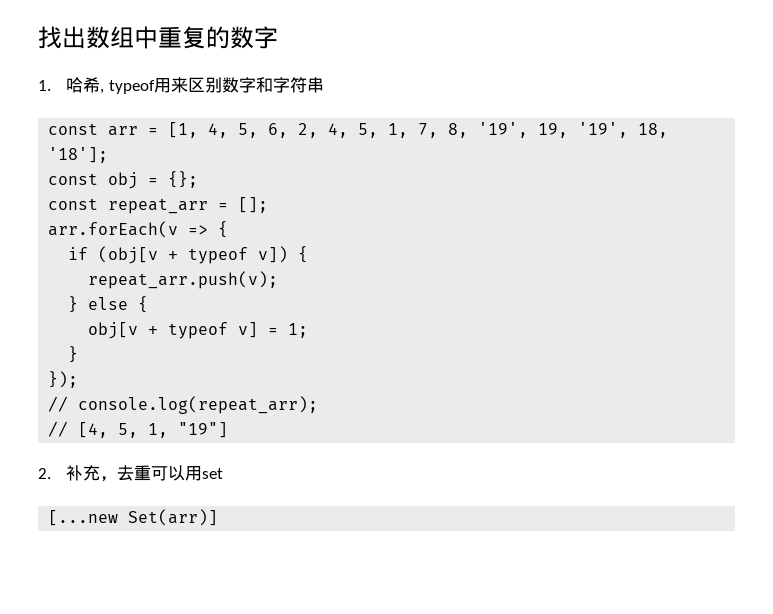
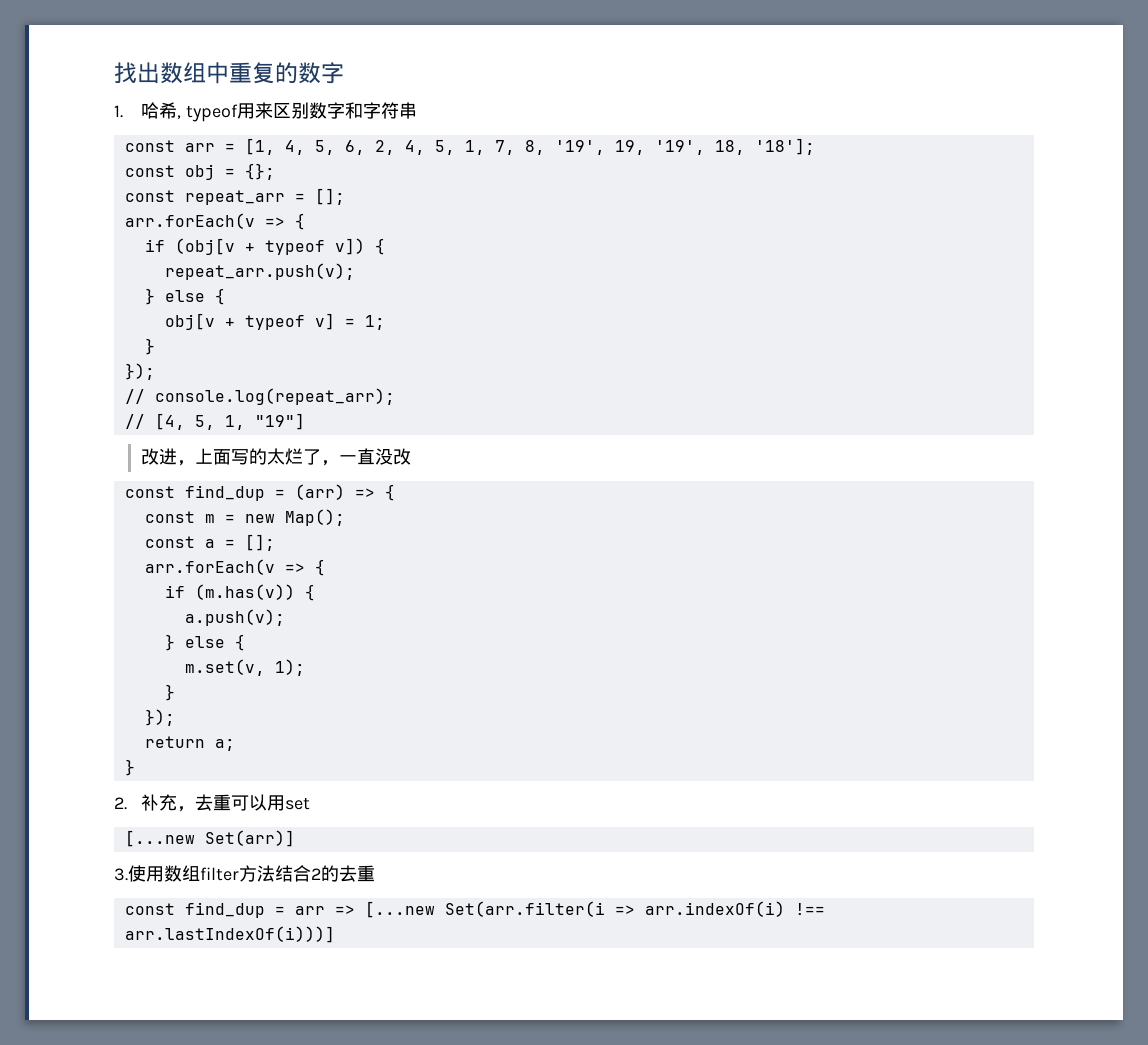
(229, 430) none -> [140,448,411,466] [124,484,395,501] [144,509,345,526] [144,534,275,551] [144,559,325,576] [164,584,315,601] [184,609,285,626] [164,634,245,651] [184,659,305,676] [164,684,175,701] [144,709,175,726] [144,736,235,751] [124,759,135,776] // 改进，上面写的太烂了，一直没改 // const find_dup = (arr) => { // const m = new Map(); // const a = []; // arr.forEach(v => { // if (m.has(v)) { // a.push(v); // } else { // m.set(v, 1); // } // }); // return a; // }
(219, 517) none -> [114,865,375,882] [124,901,825,918] [124,926,335,943] // 3.使用数组filter方法结合2的去重 // const find_dup = arr => [...new Set(arr.filter(i => arr.indexOf(i) !== arr.lastIndexOf(i)))]

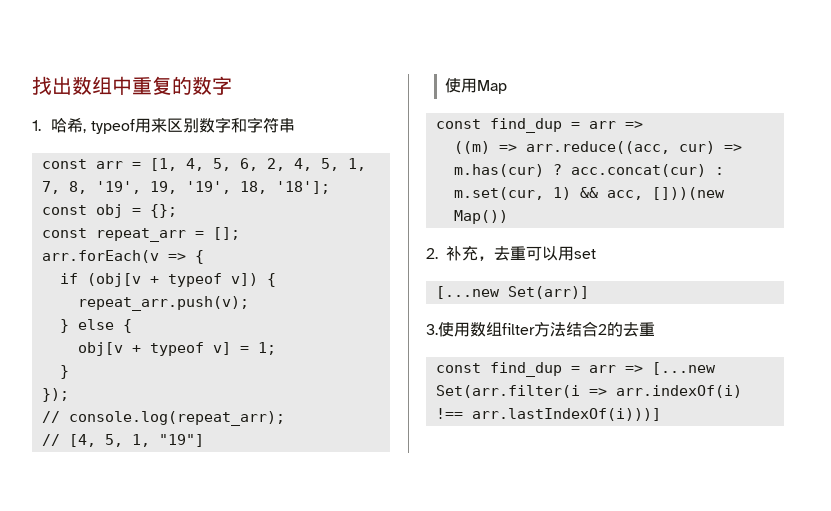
[140,448,411,466] [124,484,395,501] [144,509,345,526] [144,534,275,551] [144,559,325,576] [164,584,315,601] [184,609,285,626] [164,634,245,651] [184,659,305,676] [164,684,175,701] [144,709,175,726] [144,736,235,751] [124,759,135,776] 改进，上面写的太烂了，一直没改 // const find_dup = (arr) => { // const m = new Map(); // const a = []; // arr.forEach(v => { // if (m.has(v)) { // a.push(v); // } else { // m.set(v, 1); // } // }); // return a; // } -> [445,78,508,94] [435,118,643,133] [453,141,742,154] [453,164,724,177] [453,187,725,200] [453,210,508,224] 使用Map // const find_dup = arr => // ((m) => arr.reduce((acc, cur) => m.has(cur) ? acc.concat(cur) : m.set(cur, 1) && acc, []))(new Map())

